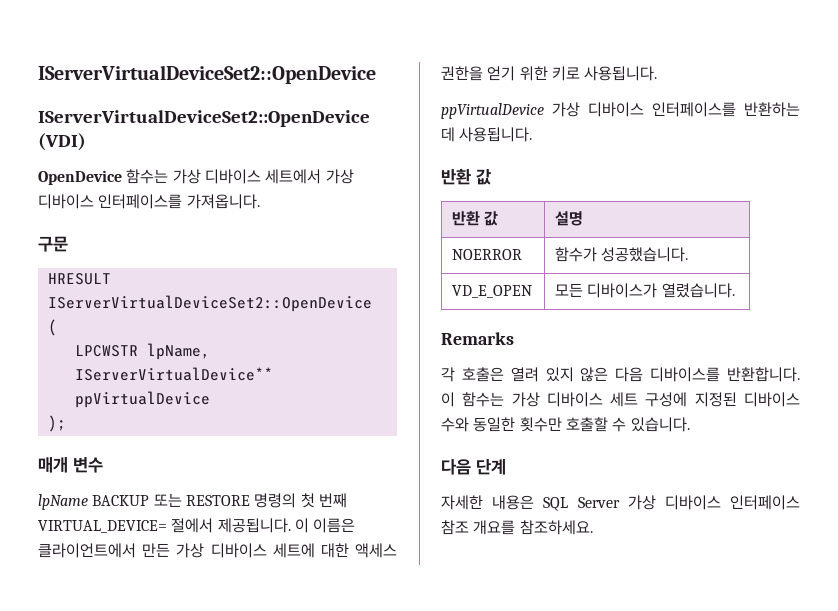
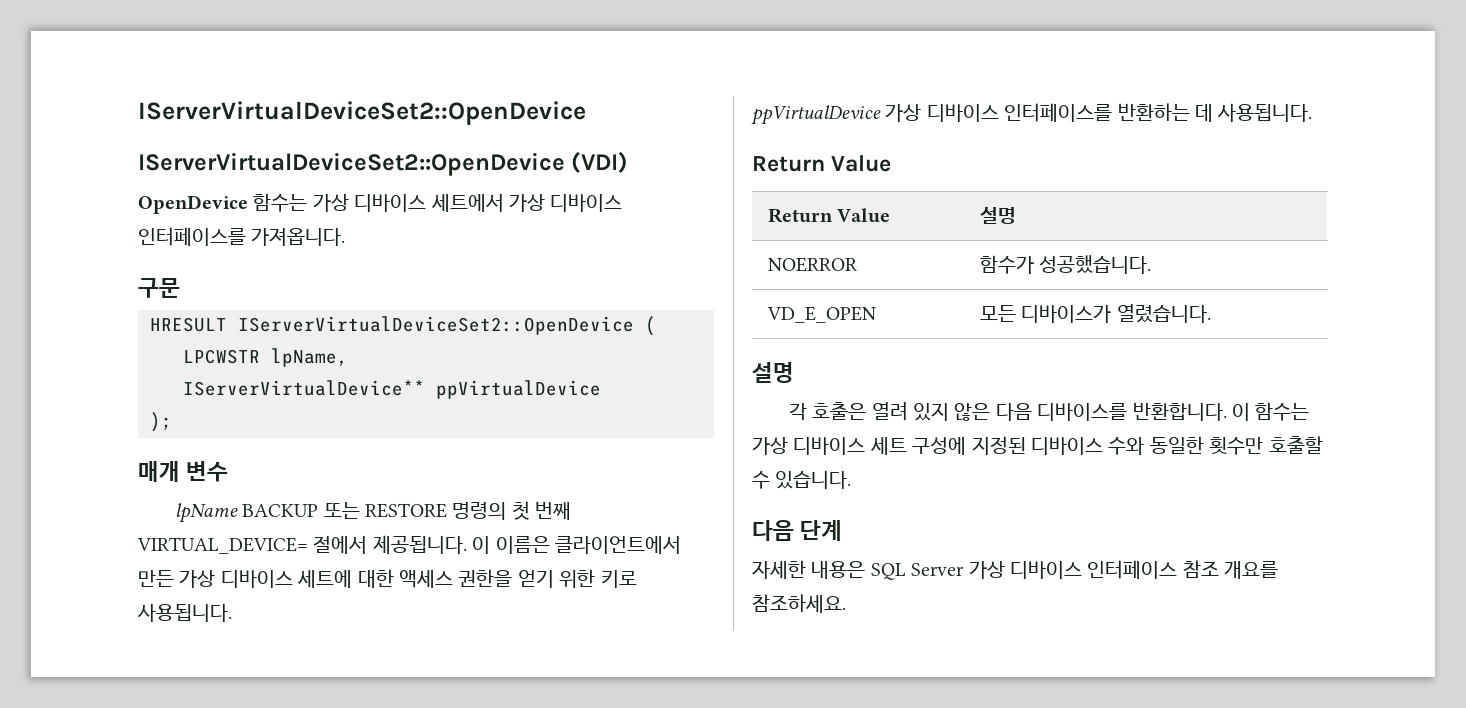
[441,168,491,185] [452,211,499,226] 반환 값 // 반환 값 -> [752,155,892,172] [767,208,891,223] Return Value // Return Value
[441,332,514,345] Remarks -> [752,362,794,383] 설명

